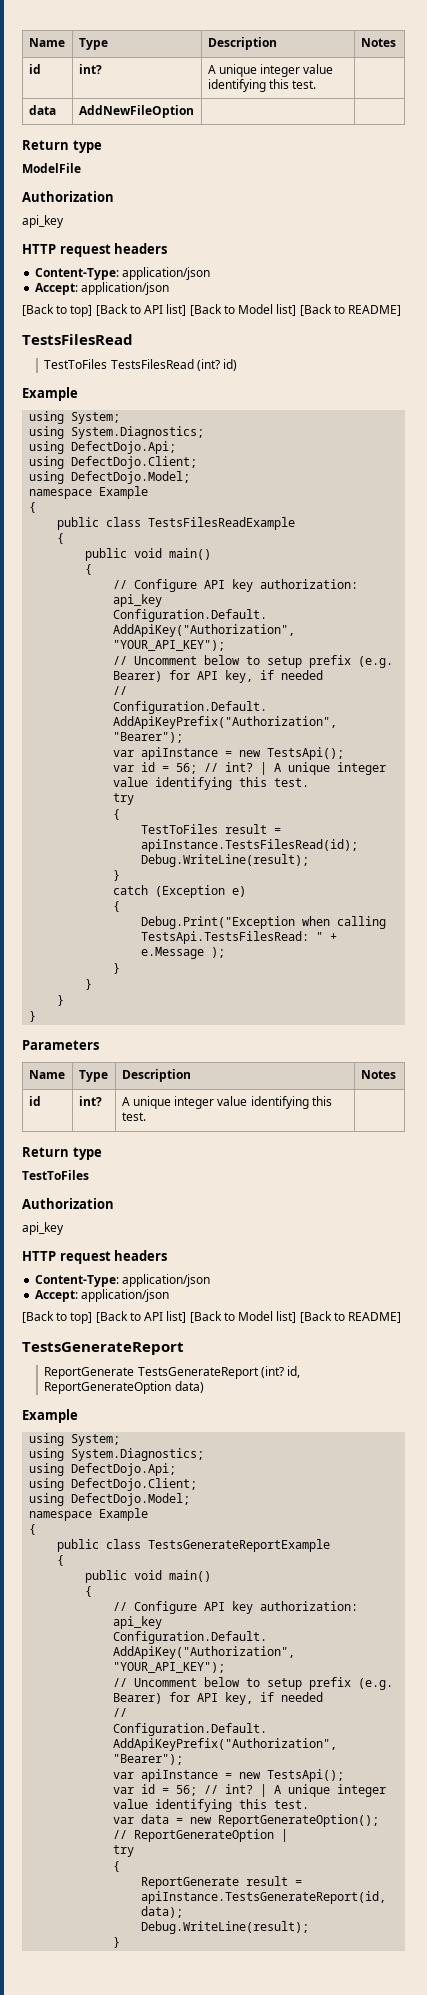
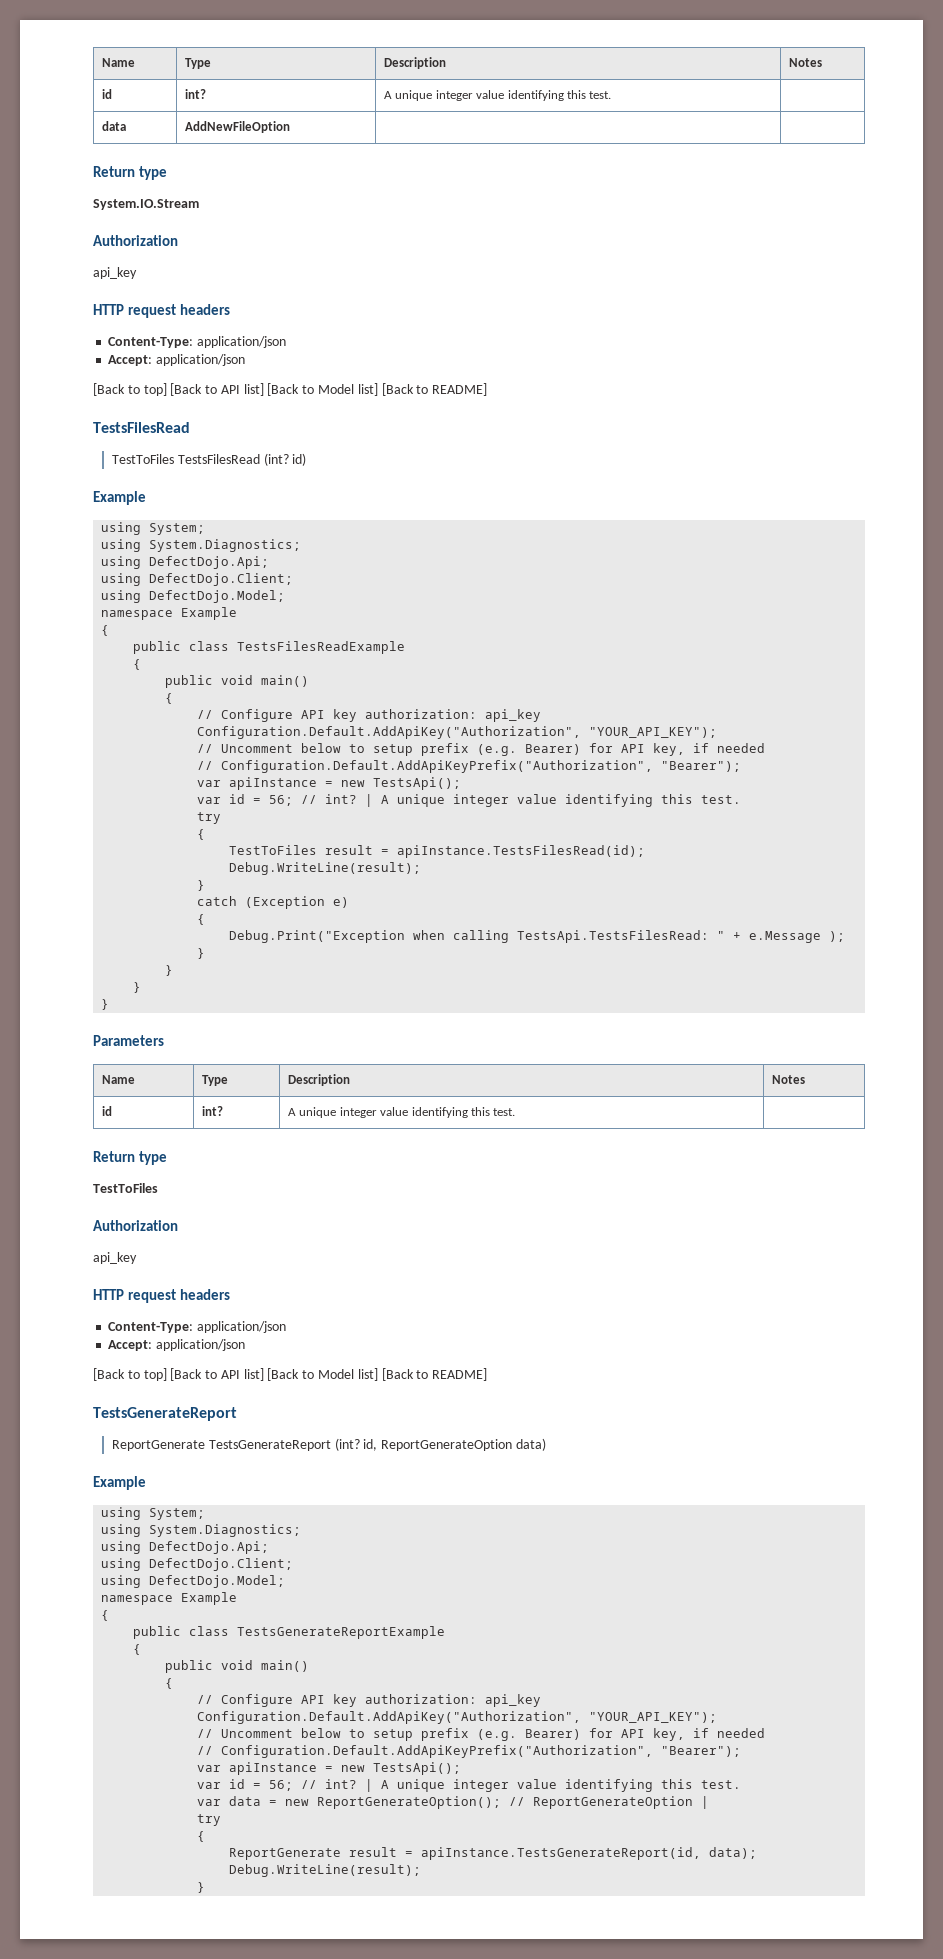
[22,163,81,173] ModelFile -> [93,199,199,210] System.IO.Stream

